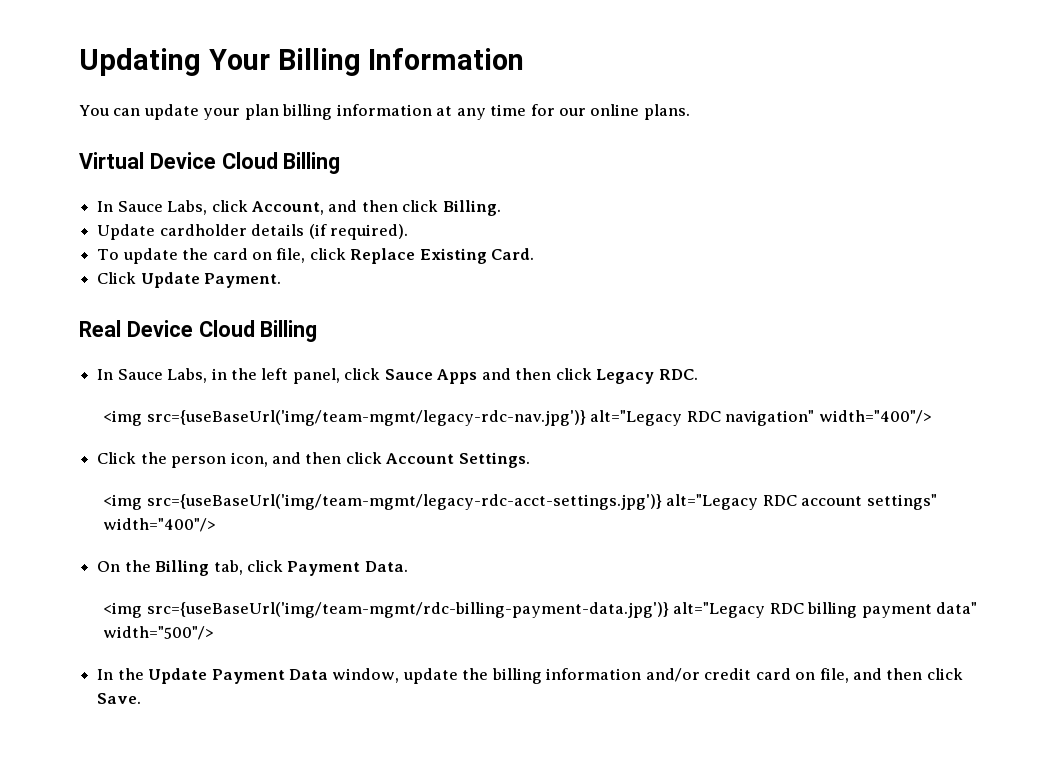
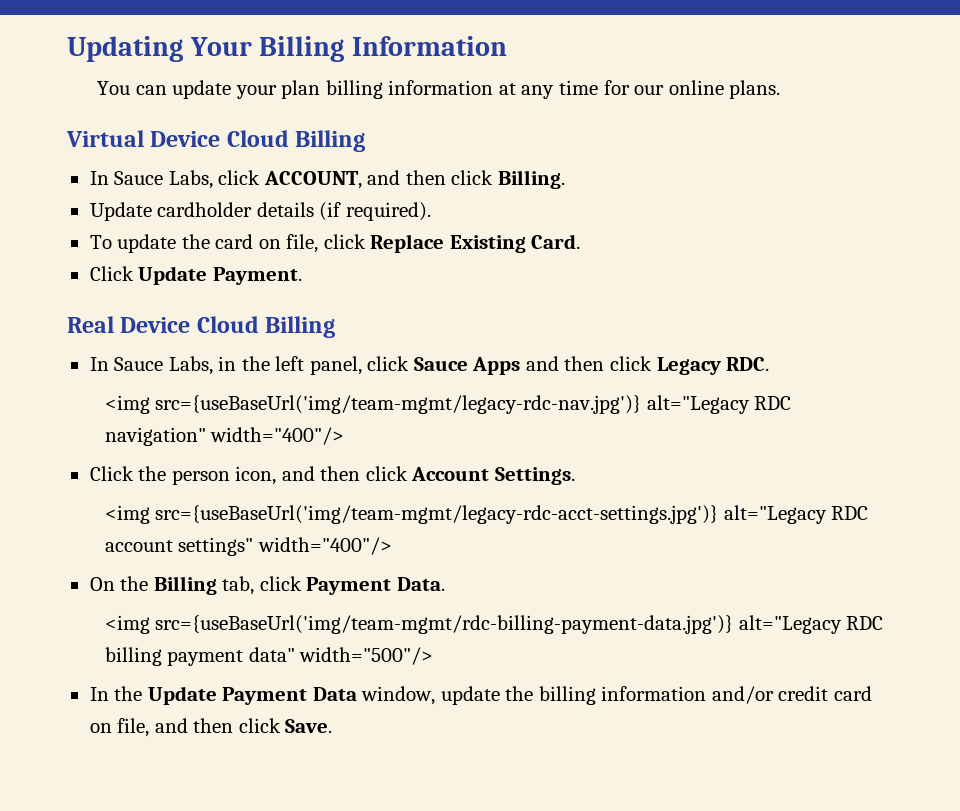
[251,201,324,215] Account, -> [263,171,362,189] ACCOUNT,

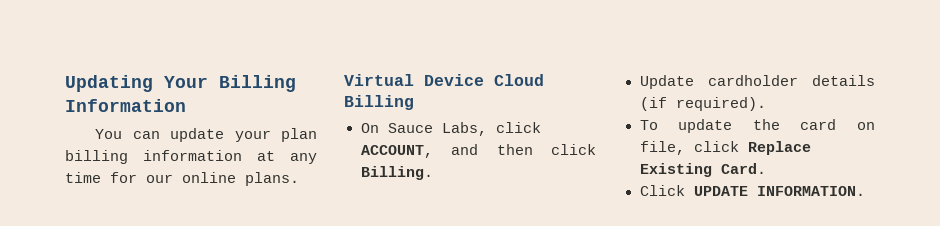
[89,171,109,185] In -> [360,123,379,133] On
[138,266,302,285] [67,316,336,338] [89,356,770,375] [104,395,792,414] [104,427,345,446] [89,466,575,485] [104,505,869,524] [104,537,392,556] [89,576,445,595] [104,615,884,634] [104,647,434,666] [89,686,872,705] [89,718,333,737] Update Payment. // Real Device Cloud Billing // In Sauce Labs, in the left panel, click Sauce Apps and then click Legacy RDC. // <img src={useBaseUrl('img/team-mgmt/legacy-rdc-nav.jpg')} alt="Legacy RDC navigation" width="400"/> // Click the person icon, and then click Account Settings. // <img src={useBaseUrl('img/team-mgmt/legacy-rdc-acct-settings.jpg')} alt="Legacy RDC account settings" width="400"/> // On the Billing tab, click Payment Data. // <img src={useBaseUrl('img/team-mgmt/rdc-billing-payment-data.jpg')} alt="Legacy RDC billing payment data" width="500"/> // In the Update Payment Data window, update the billing information and/or credit card on file, and then click Save. -> [693,186,865,196] UPDATE INFORMATION.

